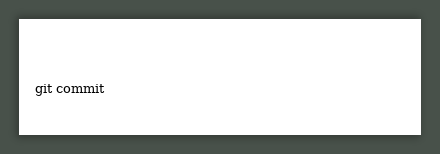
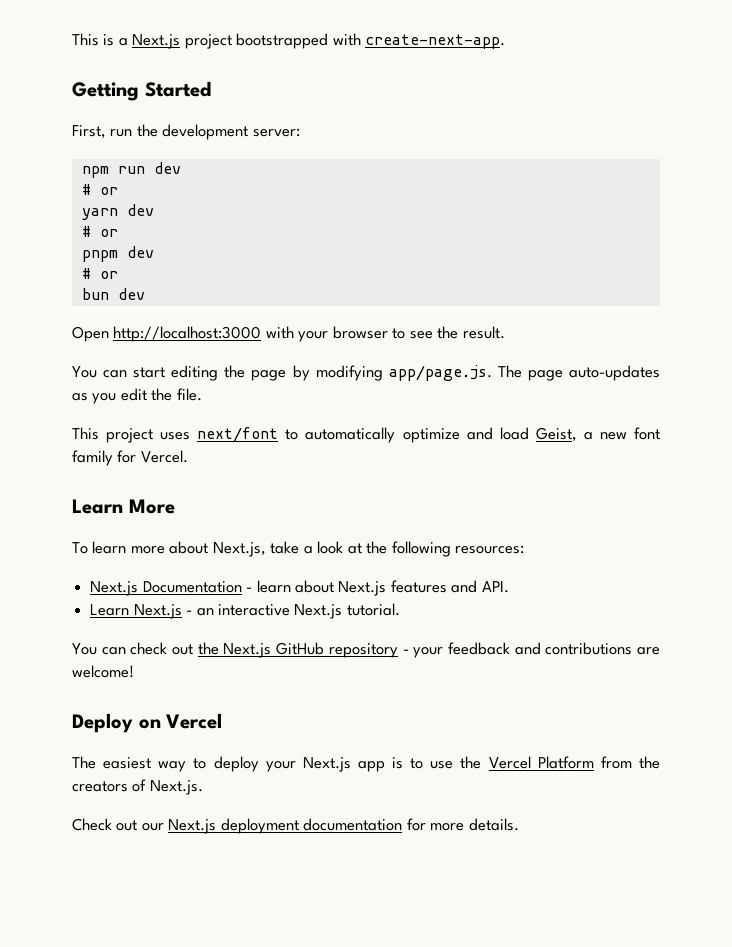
[35,84,105,96] git commit -> [72,33,506,49] [72,81,211,101] [72,124,300,140] [81,162,181,178] [81,184,118,195] [81,204,154,220] [81,226,118,237] [81,246,154,262] [81,268,118,279] [81,288,145,300] [72,326,505,342] [72,365,660,381] [72,388,202,404] [72,427,660,443] [72,450,188,466] [72,499,175,514] [72,541,525,557] [90,580,509,596] [90,603,400,619] [72,642,660,658] [72,665,134,678] [72,713,223,733] [72,756,660,772] [72,779,203,795] [72,818,519,834] This is a Next.js project bootstrapped with create-next-app. // Getting Started // First, run the development server: // npm run dev // # or // yarn dev // # or // pnpm dev // # or // bun dev // Open http://localhost:3000 with your browser to see the result. // You can start editing the page by modifying app/page.js. The page auto-updates as you edit the file. // This project uses next/font to automatically optimize and load Geist, a new font family for Vercel. // Learn More // To learn more about Next.js, take a look at the following resources: // Next.js Documentation - learn about Next.js features and API. // Learn Next.js - an interactive Next.js tutorial. // You can check out the Next.js GitHub repository - your feedback and contributions are welcome! // Deploy on Vercel // The easiest way to deploy your Next.js app is to use the Vercel Platform from the creators of Next.js. // Check out our Next.js deployment documentation for more details.

